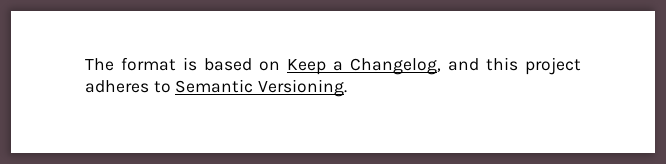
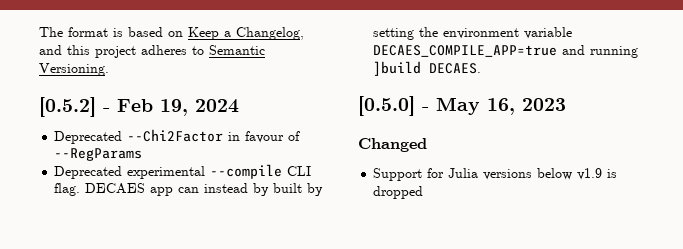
(348, 88) none -> [39,97,239,117] [54,129,301,144] [54,148,143,161] [54,164,312,179] [54,183,324,196] [373,27,573,40] [373,45,639,58] [373,61,482,76] [358,96,566,116] [358,138,427,152] [373,168,618,181] [373,186,424,199] // [0.5.2] - Feb 19, 2024 // Deprecated --Chi2Factor in favour of --RegParams // Deprecated experimental --compile CLI flag. DECAES app can instead by built by setting the environment variable DECAES_COMPILE_APP=true and running ]build DECAES. // [0.5.0] - May 16, 2023 // Changed // Support for Julia versions below v1.9 is dropped

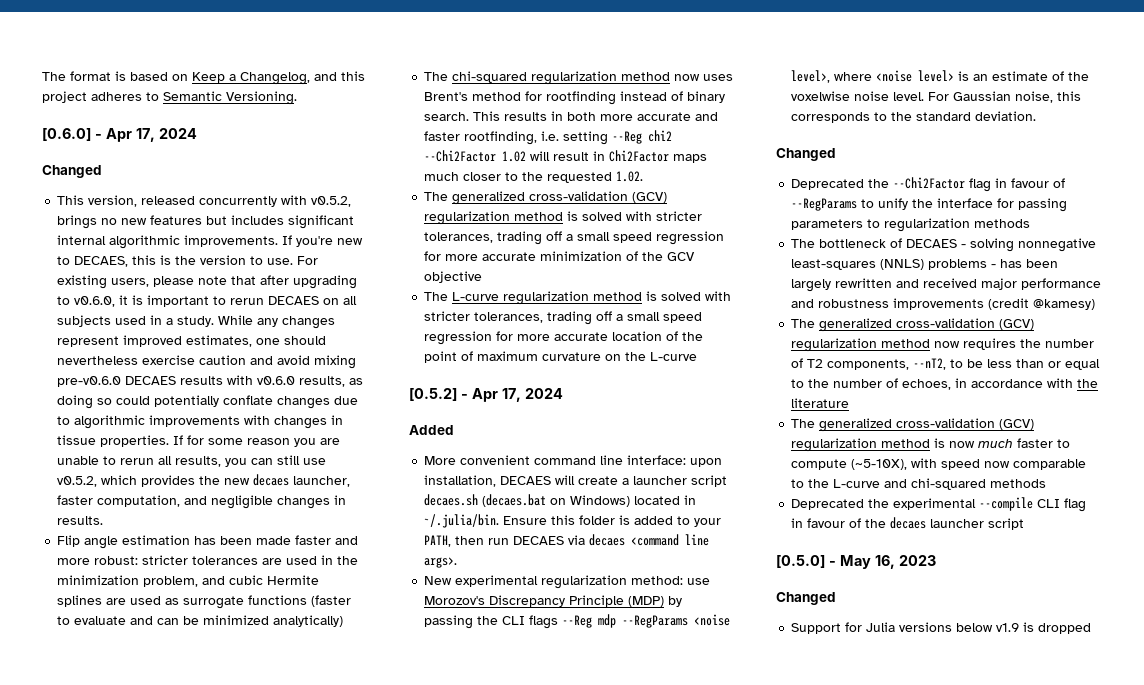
(109, 69) none -> [42,128,197,142] [42,165,102,178] [57,195,352,207] [57,215,355,229] [57,235,364,249] [57,255,319,267] [57,275,358,289] [57,295,358,307] [57,315,336,329] [57,335,327,347] [57,355,357,369] [57,375,364,387] [57,395,359,409] [57,415,344,429] [57,435,341,447] [57,455,327,467] [57,474,351,487] [57,495,347,509] [57,516,104,525] [57,535,359,549] [57,555,359,565] [57,575,320,587] [57,595,352,609] [57,615,344,627] [424,71,734,85] [424,91,726,105] [424,111,719,121] [424,130,673,145] [424,150,708,163] [424,171,644,183] [424,191,668,205] [424,211,703,225] [424,231,725,245] [424,251,696,261] [424,271,483,283] [424,291,732,305] [424,311,703,325] [424,331,704,345] [424,351,698,363] // [0.6.0] - Apr 17, 2024 // Changed // This version, released concurrently with v0.5.2, brings no new features but includes significant internal algorithmic improvements. If you're new to DECAES, this is the version to use. For existing users, please note that after upgrading to v0.6.0, it is important to rerun DECAES on all subjects used in a study. While any changes represent improved estimates, one should nevertheless exercise caution and avoid mixing pre-v0.6.0 DECAES results with v0.6.0 results, as doing so could potentially conflate changes due to algorithmic improvements with changes in tissue properties. If for some reason you are unable to rerun all results, you can still use v0.5.2, which provides the new decaes launcher, faster computation, and negligible changes in results. // Flip angle estimation has been made faster and more robust: stricter tolerances are used in the minimization problem, and cubic Hermite splines are used as surrogate functions (faster to evaluate and can be minimized analytically) // The chi-squared regularization method now uses Brent's method for rootfinding instead of binary search. This results in both more accurate and faster rootfinding, i.e. setting --Reg chi2 --Chi2Factor 1.02 will result in Chi2Factor maps much closer to the requested 1.02. // The generalized cross-validation (GCV) regularization method is solved with stricter tolerances, trading off a small speed regression for more accurate minimization of the GCV objective // The L-curve regularization method is solved with stricter tolerances, trading off a small speed regression for more accurate location of the point of maximum curvature on the L-curve
[117,99,239,116] [54,129,301,144] [54,148,143,161] [54,166,123,179] Feb 19, 2024 // Deprecated --Chi2Factor in favour of --RegParams // Deprecated -> [471,388,563,402] [409,425,454,435] [424,455,723,467] [424,475,728,487] [424,494,697,507] [424,514,722,528] [424,534,710,547] [424,557,458,568] [424,575,711,589] [424,595,683,607] [424,614,731,629] [791,70,1090,83] [791,91,1082,103] [791,111,1037,123] [776,148,836,161] [791,177,1066,192] [791,198,1068,212] [791,218,1031,232] [791,238,1097,252] [791,259,1059,270] [791,278,1102,292] [791,298,1096,310] [791,318,1035,332] [791,338,1095,352] [791,358,1101,370] [791,378,1099,390] [791,398,850,408] [791,418,1035,432] [791,438,1071,452] [791,458,1087,470] [791,478,1047,490] [791,499,890,510] Apr 17, 2024 // Added // More convenient command line interface: upon installation, DECAES will create a launcher script decaes.sh (decaes.bat on Windows) located in ~/.julia/bin. Ensure this folder is added to your PATH, then run DECAES via decaes <command line args>. // New experimental regularization method: use Morozov's Discrepancy Principle (MDP) by passing the CLI flags --Reg mdp --RegParams <noise level>, where <noise level> is an estimate of the voxelwise noise level. For Gaussian noise, this corresponds to the standard deviation. // Changed // Deprecated the --Chi2Factor flag in favour of --RegParams to unify the interface for passing parameters to regularization methods // The bottleneck of DECAES - solving nonnegative least-squares (NNLS) problems - has been largely rewritten and received major performance and robustness improvements (credit @kamesy) // The generalized cross-validation (GCV) regularization method now requires the number of T2 components, --nT2, to be less than or equal to the number of echoes, in accordance with the literature // The generalized cross-validation (GCV) regularization method is now much faster to compute (~5-10X), with speed now comparable to the L-curve and chi-squared methods // Deprecated the
[54,183,324,196] [373,27,573,40] [373,45,639,58] [373,61,482,76] flag. DECAES app can instead by built by setting the environment variable DECAES_COMPILE_APP=true and running ]build DECAES. -> [1064,498,1087,512] [791,517,1025,530] flag in favour of the decaes launcher script

